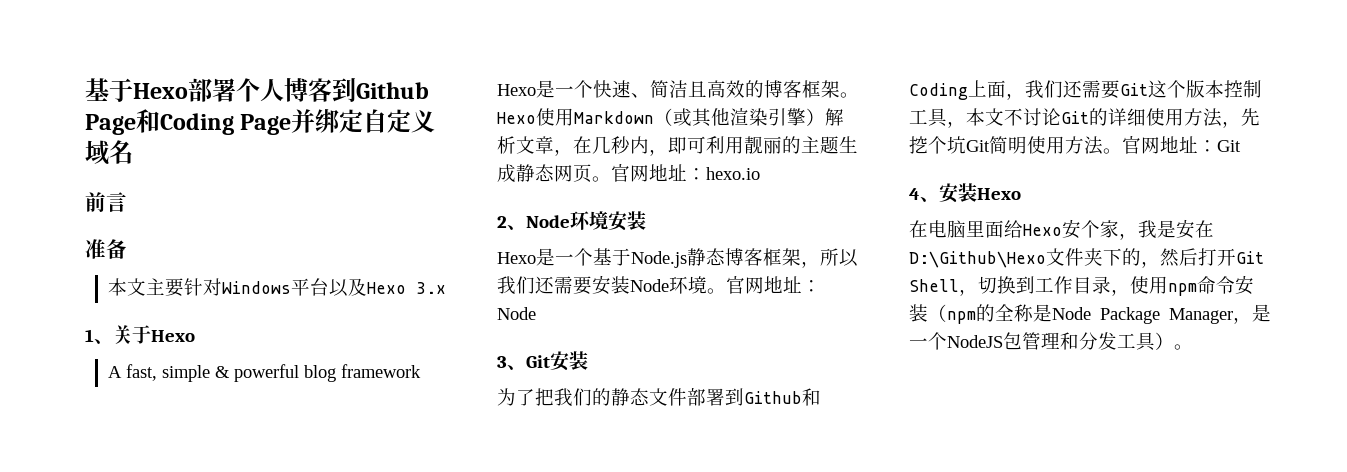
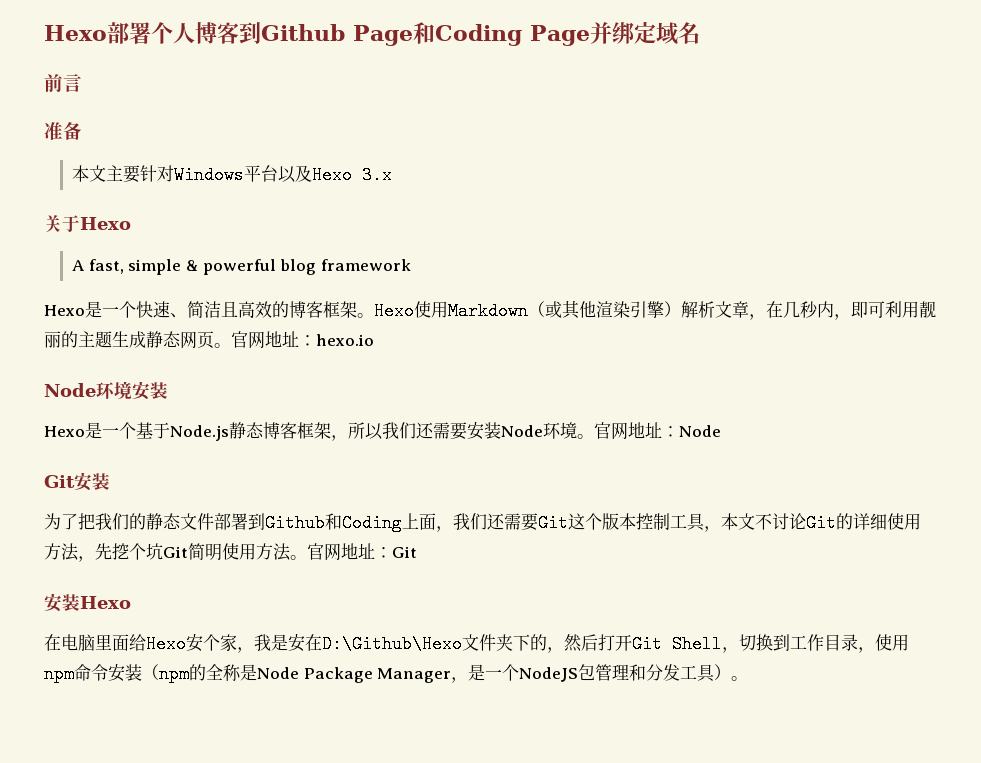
[85,78,133,102] 基于 -> (44, 33) none
[363,109,436,133] 自定义 -> (656, 33) none
[85,329,113,344] 1、 -> (393, 175) none
[497,216,526,230] 2、 -> (374, 340) none
[497,356,526,370] 3、 -> (721, 431) none
[909,188,939,202] 4、 -> (417, 552) none

